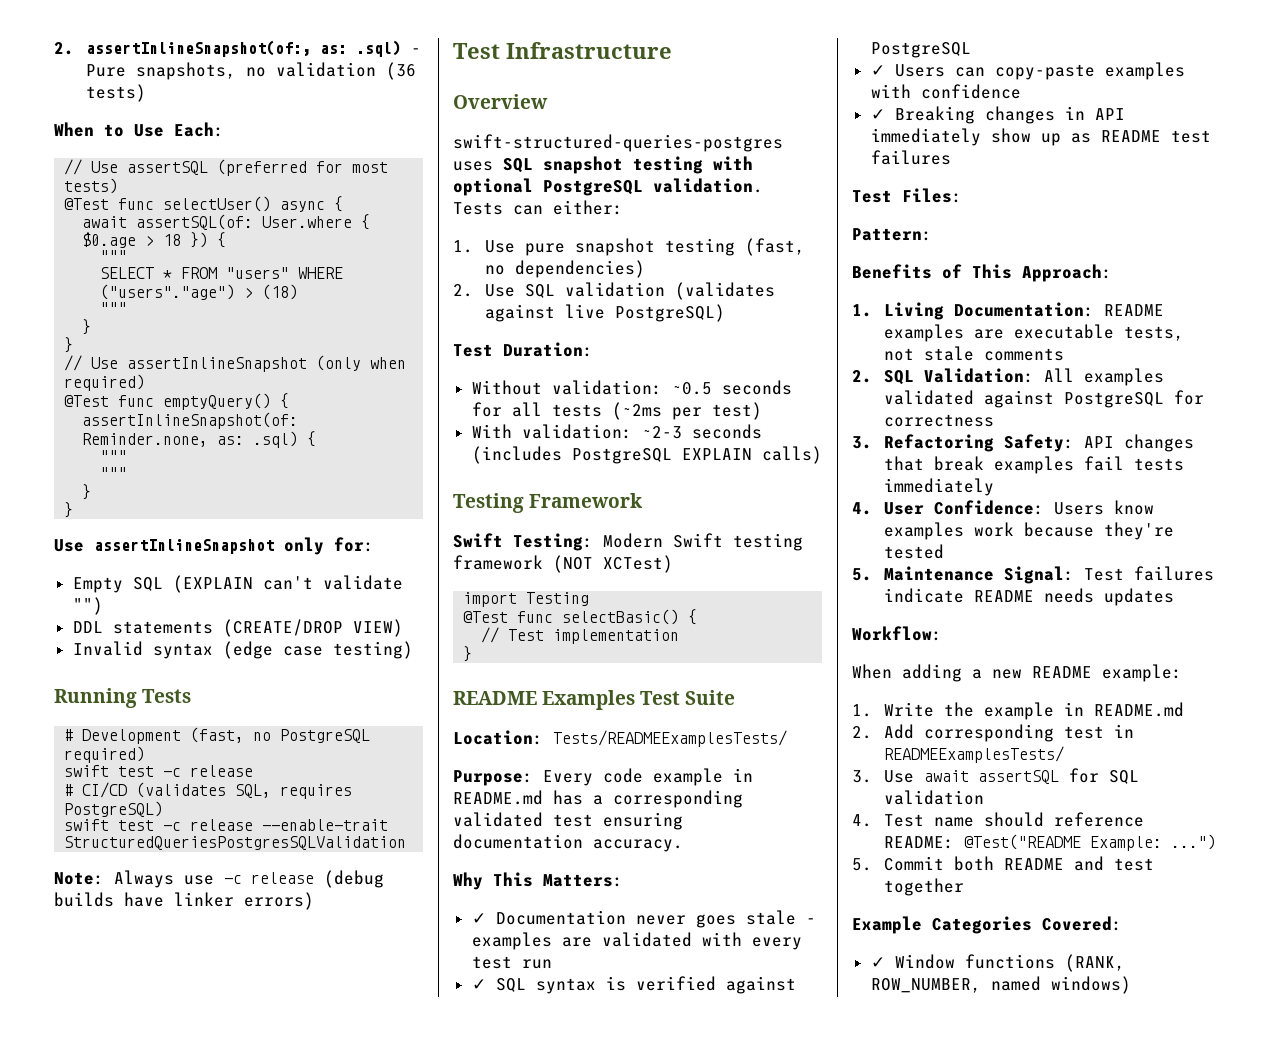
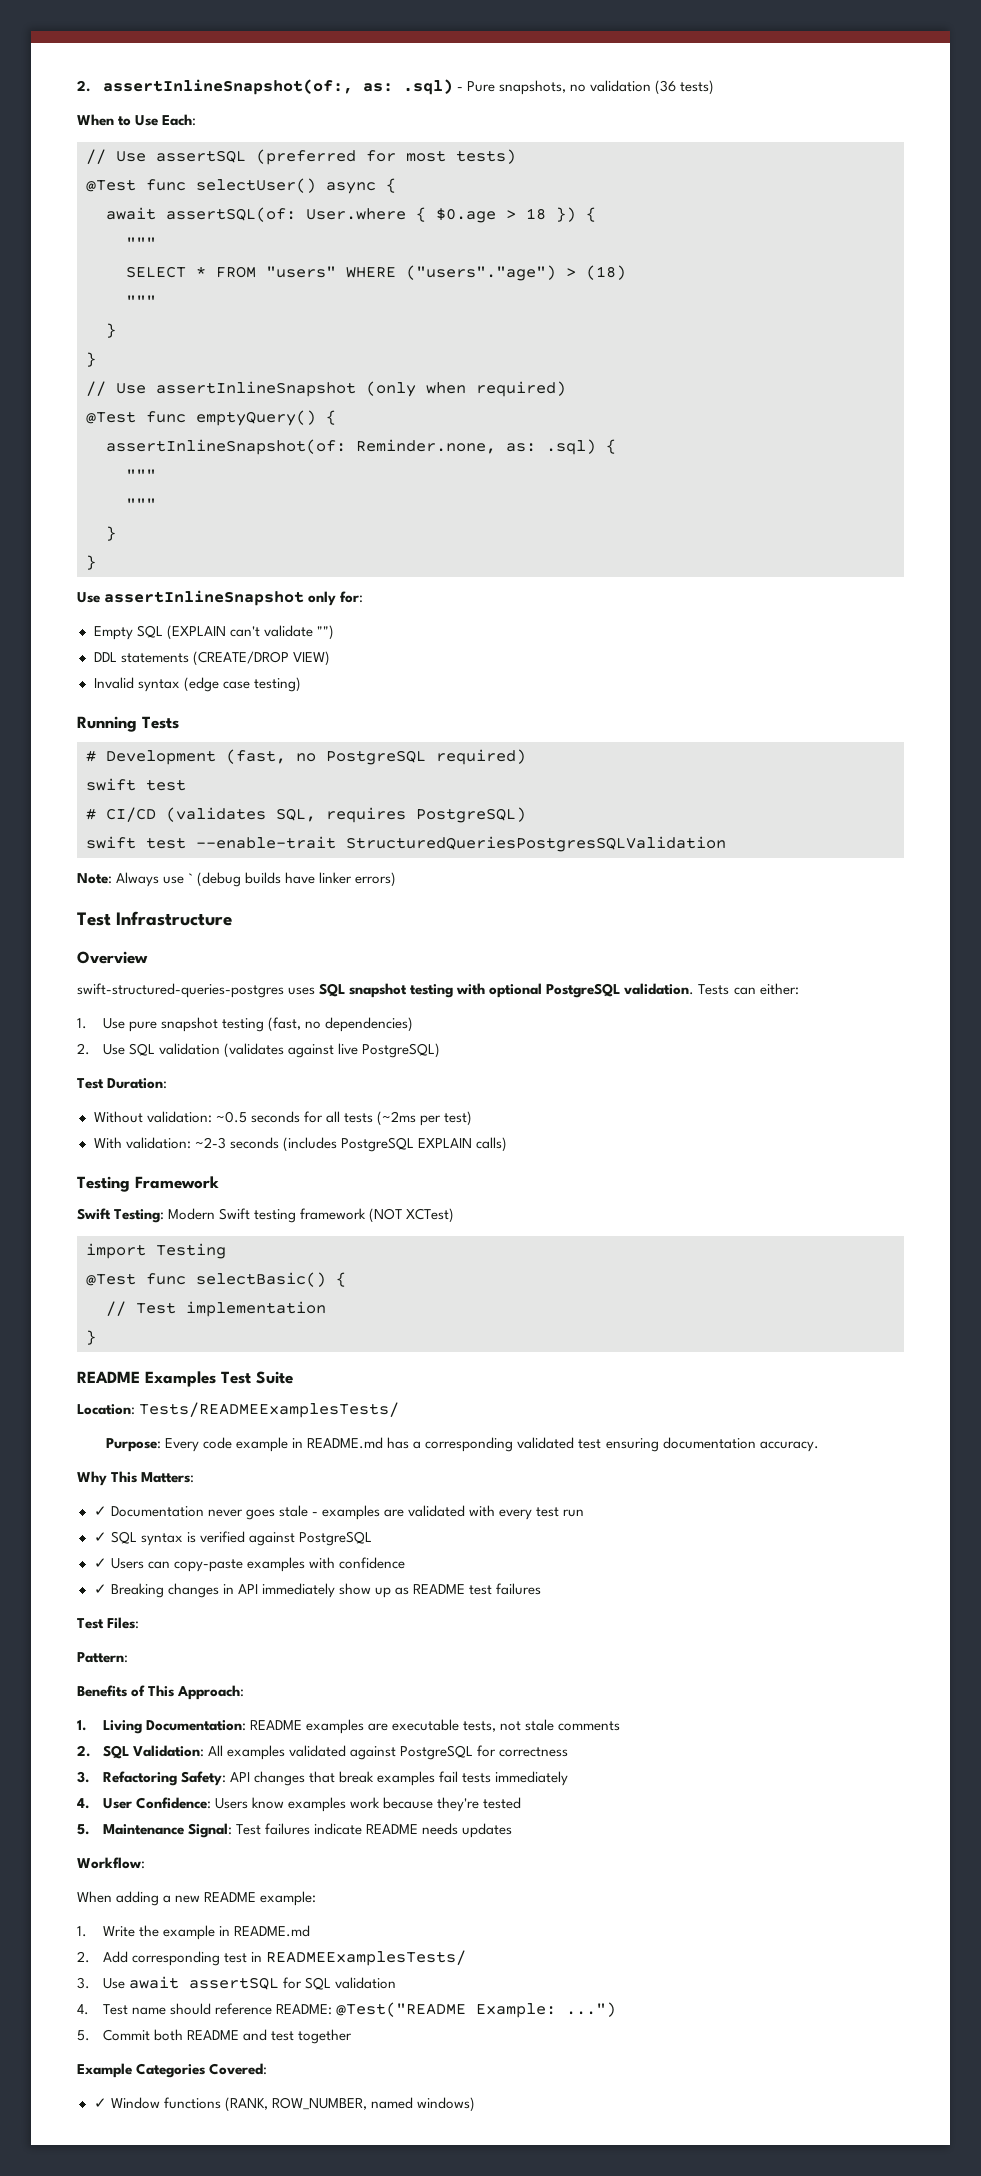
[163,765,254,777] -c release -> (186, 785) none
[163,819,254,831] -c release -> (186, 843) none
[224,872,314,884] -c release -> [188,873,194,883] `

